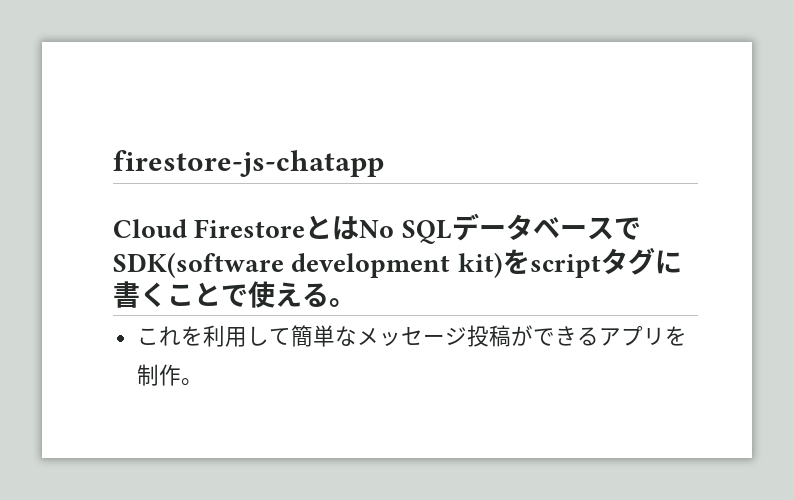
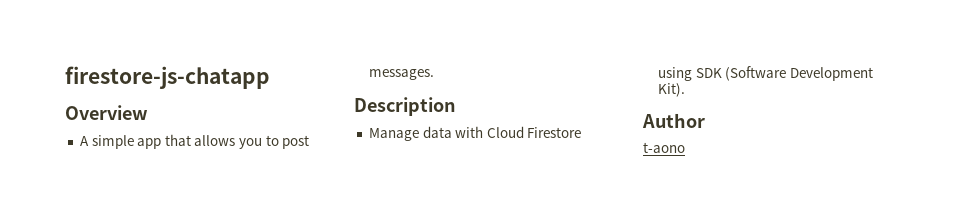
[113,213,641,244] [113,247,682,278] [113,281,356,308] [136,325,687,347] [136,364,203,386] Cloud FirestoreとはNo SQLデータベースでSDK(software development kit)をscriptタグに書くことで使える。 // これを利用して簡単なメッセージ投稿ができるアプリを制作。 -> [65,105,148,120] [79,134,310,149] [368,69,434,80] [354,97,456,116] [368,126,582,141] [657,66,873,81] [657,83,685,97] [642,113,705,128] [643,142,685,153] Overview // A simple app that allows you to post messages. // Description // Manage data with Cloud Firestore using SDK (Software Development Kit). // Author // t-aono

